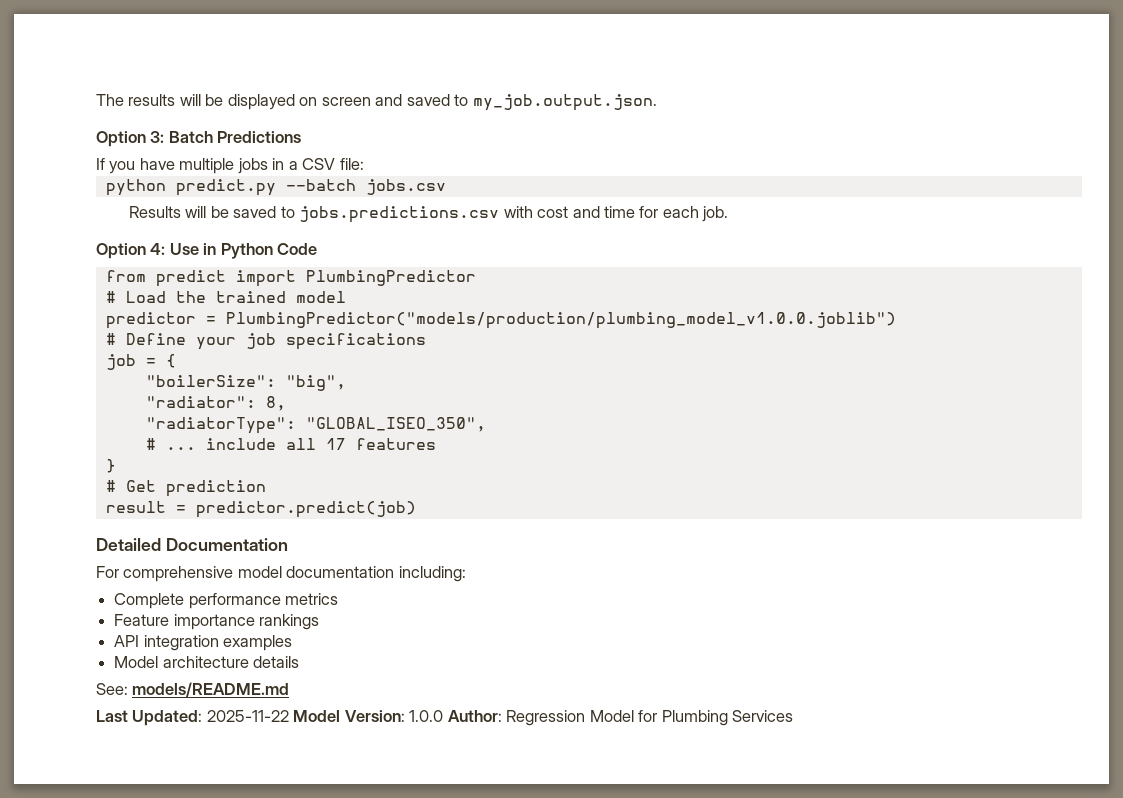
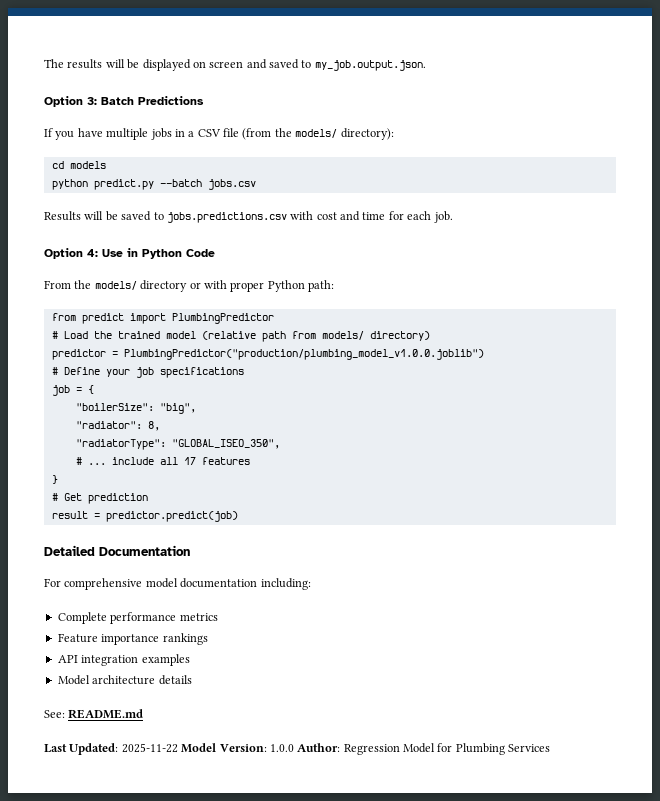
[339,158,364,170] file: -> [223,128,394,140] [51,161,106,169] file (from the models/ directory): // cd models
(318, 249) none -> [44,280,334,292] // From the models/ directory or with proper Python path:
(346, 297) none -> [201,331,430,342] (relative path from models/ directory)
[225,312,896,329] PlumbingPredictor("models/production/plumbing_model_v1.0.0.joblib") -> [123,349,484,360] PlumbingPredictor("production/plumbing_model_v1.0.0.joblib")
[132,682,290,697] models/README.md -> [68,709,144,719] README.md

